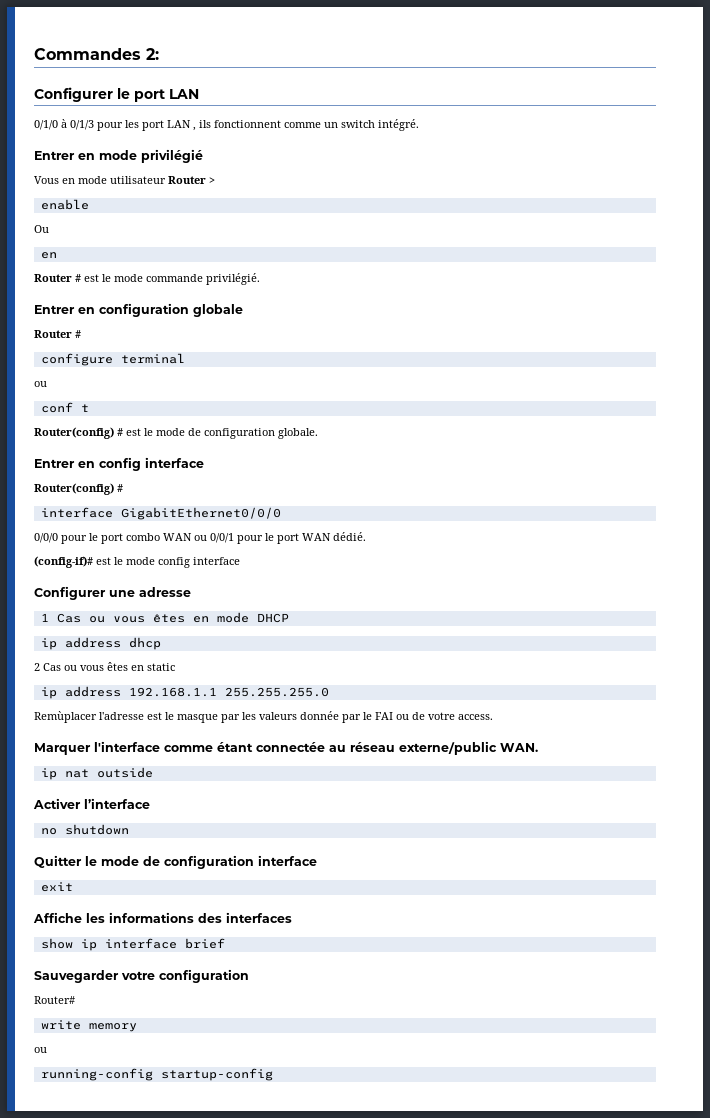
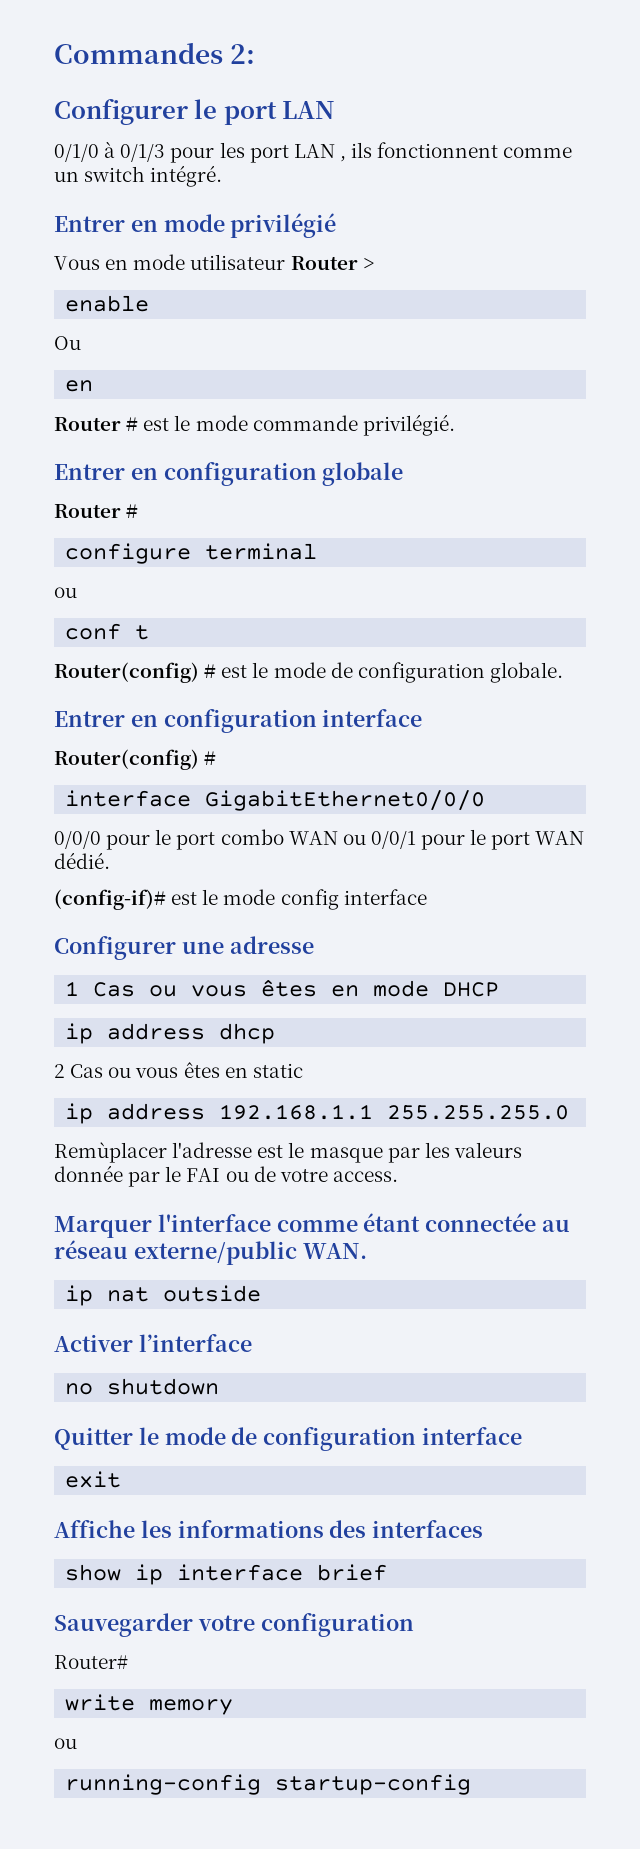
[99,457,141,471] config -> [163,709,317,733] configuration

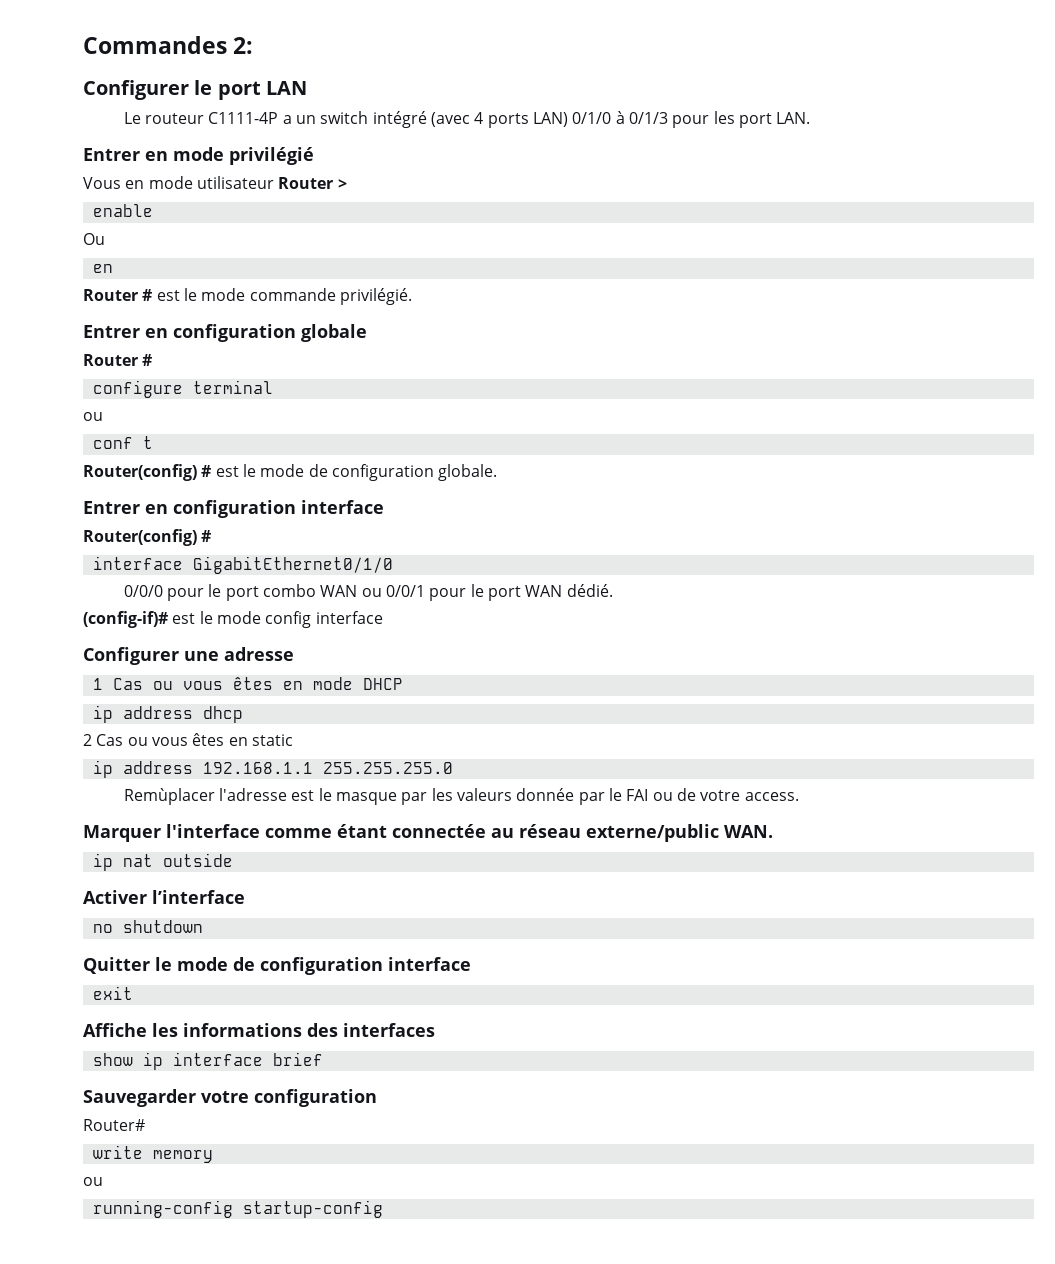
(336, 110) none -> [123,111,568,128] Le routeur C1111-4P a un switch intégré (avec 4 ports LAN)
[293,142,573,162] [54,165,223,187] LAN , ils fonctionnent comme un switch intégré. -> [776,112,811,124] LAN.
[205,790,486,811] GigabitEthernet0/0/0 -> [192,556,393,574] GigabitEthernet0/1/0

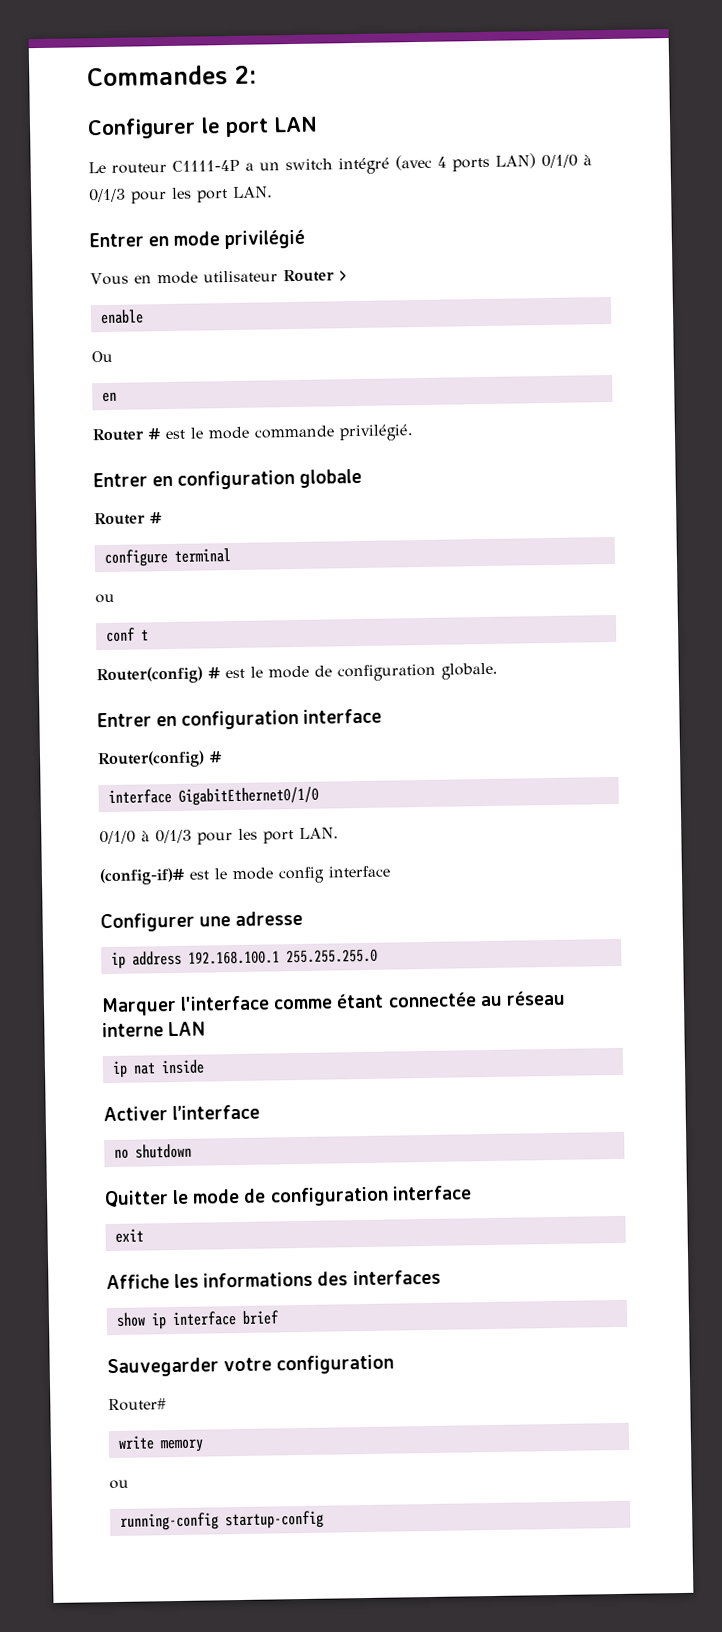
[123,584,613,601] 0/0/0 pour le port combo WAN ou 0/0/1 pour le port WAN dédié. -> [99,827,339,845] 0/1/0 à 0/1/3 pour les port LAN.
[92,677,403,690] [92,705,243,723] [83,733,293,746] [92,760,453,778] [123,788,799,805] 1 Cas ou vous êtes en mode DHCP // ip address dhcp // 2 Cas ou vous êtes en static // ip address 192.168.1.1 255.255.255.0 // Remùplacer l'adresse est le masque par les valeurs donnée par le FAI ou de votre access. -> [110,948,378,969] ip address 192.168.100.1 255.255.255.0
[586,824,773,842] externe/public WAN. -> [102,1021,207,1038] interne LAN
[162,853,233,867] outside -> [160,1059,205,1075] inside

